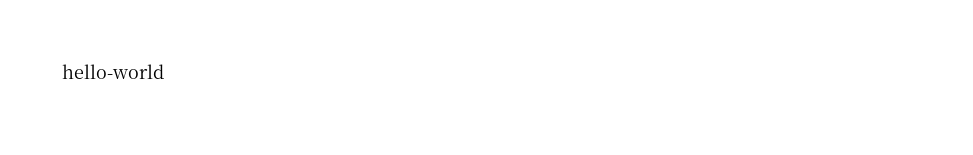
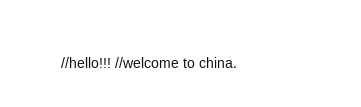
[62,64,164,79] hello-world -> [61,57,237,68] //hello!!! //welcome to china.

